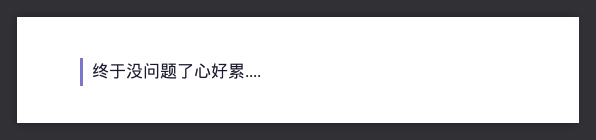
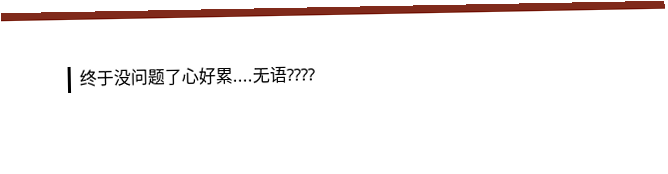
(262, 76) none -> [251,65,315,84] 无语????

